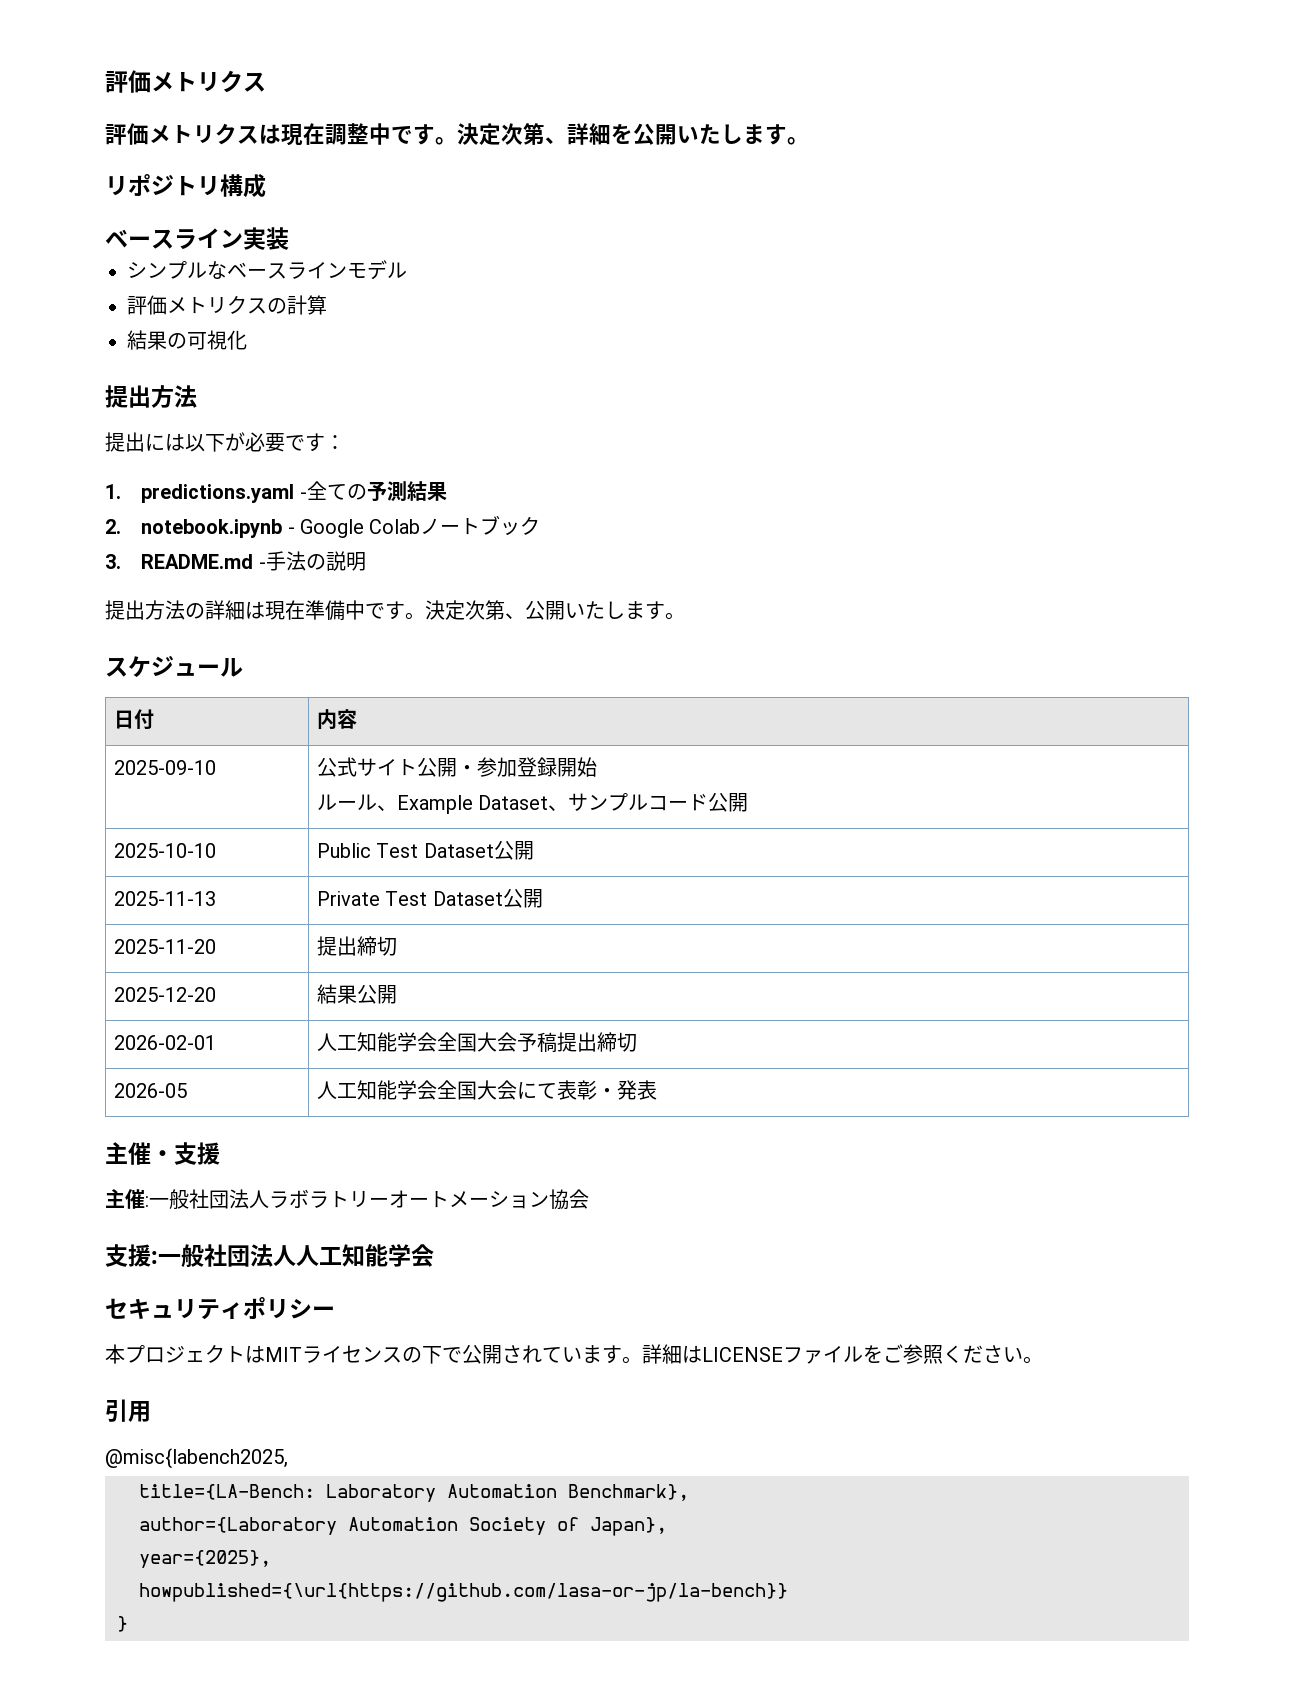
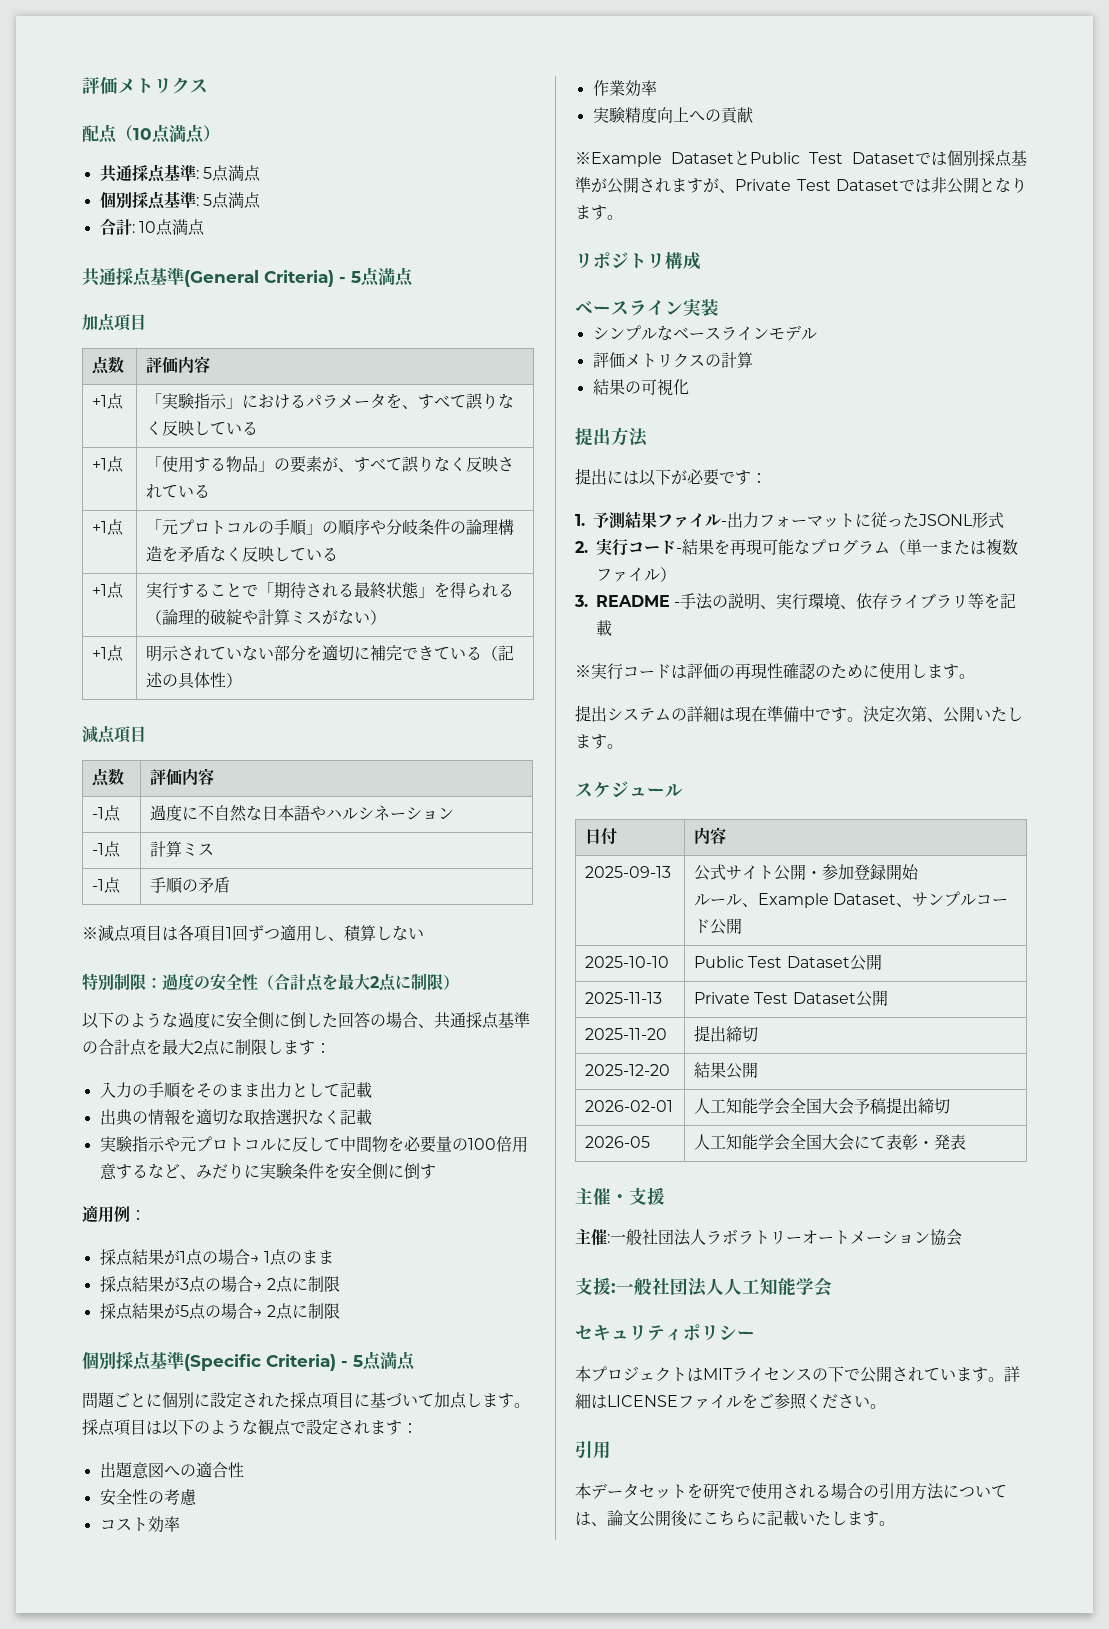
[105,123,743,146] 評価メトリクスは現在調整中です。決定次第、詳細を公開いたし -> [82,124,220,144] [99,164,261,182] [99,191,261,209] [99,218,205,236] [82,267,413,287] [82,313,146,331] [92,356,125,374] [146,356,211,374] [92,393,125,410] [146,393,515,410] [146,420,259,436] [92,456,125,473] [146,456,515,473] [146,484,211,499] [92,519,125,536] [146,519,515,536] [146,546,339,562] [92,582,125,599] [146,582,515,599] [146,609,387,625] [92,645,125,662] [146,644,515,662] [146,672,243,689] [82,725,146,743] [92,768,125,786] [150,768,215,786] [92,805,122,822] [150,805,455,822] [92,841,122,858] [150,841,215,857] [92,877,122,894] [150,877,231,894] [82,924,424,942] [82,973,459,991] [82,1012,530,1029] [82,1039,331,1056] [99,1082,372,1099] [99,1108,372,1126] [99,1136,528,1153] [99,1163,436,1180] [82,1205,146,1223] [99,1249,334,1266] [99,1276,340,1293] [99,1303,340,1320] [82,1351,415,1371] [82,1392,530,1409] [82,1419,418,1436] [99,1461,244,1479] [99,1488,197,1506] [99,1516,180,1533] [592,80,657,97] [592,107,753,124] [575,150,1027,167] [575,177,1027,194] 配点（10点満点） // 共通採点基準: 5点満点 // 個別採点基準: 5点満点 // 合計: 10点満点 // 共通採点基準(General Criteria) - 5点満点 // 加点項目 // 点数 | 評価内容 // +1点 | 「実験指示」におけるパラメータを、すべて誤りなく反映している // +1点 | 「使用する物品」の要素が、すべて誤りなく反映されている // +1点 | 「元プロトコルの手順」の順序や分岐条件の論理構造を矛盾なく反映している // +1点 | 実行することで「期待される最終状態」を得られる（論理的破綻や計算ミスがない） // +1点 | 明示されていない部分を適切に補完できている（記述の具体性） // 減点項目 // 点数 | 評価内容 // -1点 | 過度に不自然な日本語やハルシネーション // -1点 | 計算ミス // -1点 | 手順の矛盾 // ※減点項目は各項目1回ずつ適用し、積算しない // 特別制限：過度の安全性（合計点を最大2点に制限） // 以下のような過度に安全側に倒した回答の場合、共通採点基準の合計点を最大2点に制限します： // 入力の手順をそのまま出力として記載 // 出典の情報を適切な取捨選択なく記載 // 実験指示や元プロトコルに反して中間物を必要量の100倍用意するなど、みだりに実験条件を安全側に倒す // 適用例： // 採点結果が1点の場合→ 1点のまま // 採点結果が3点の場合→ 2点に制限 // 採点結果が5点の場合→ 2点に制限 // 個別採点基準(Specific Criteria) - 5点満点 // 問題ごとに個別に設定された採点項目に基づいて加点します。採点項目は以下のような観点で設定されます： // 出題意図への適合性 // 安全性の考慮 // コスト効率 // 作業効率 // 実験精度向上への貢献 // ※Example DatasetとPublic Test Datasetでは個別採点基準が公開されますが、Private Test Datasetでは非公開となり
[141,481,367,503] predictions.yaml -全ての -> (585, 520) none
[105,515,541,538] // 2. notebook.ipynb - Google Colabノートブック -> [657,512,1005,528] [575,538,1018,556] [596,567,676,582] ファイル-出力フォーマットに従ったJSONL形式 // 2.実行コード-結果を再現可能なプログラム（単一または複数ファイル）
[141,554,254,569] README.md -> [596,595,670,607] README
[105,600,185,620] // 提出方法 -> [760,593,1017,610] [596,620,612,636] [575,663,975,680] [575,705,671,722] 、実行環境、依存ライブラリ等を記載 // ※実行コードは評価の再現性確認のために使用します。 // 提出システム
[113,760,216,775] 2025-09-10 -> [585,866,672,878] 2025-09-13
[105,1448,288,1469] [139,1484,689,1502] [139,1517,667,1536] [139,1550,271,1568] [139,1583,788,1602] [117,1616,128,1632] @misc{labench2025, // title={LA-Bench: Laboratory Automation Benchmark}, // author={Laboratory Automation Society of Japan}, // year={2025}, // howpublished={\url{https://github.com/lasa-or-jp/la-bench}} // } -> [575,1483,1007,1500] [575,1510,895,1527] 本データセットを研究で使用される場合の引用方法については、論文公開後にこちらに記載いたします。

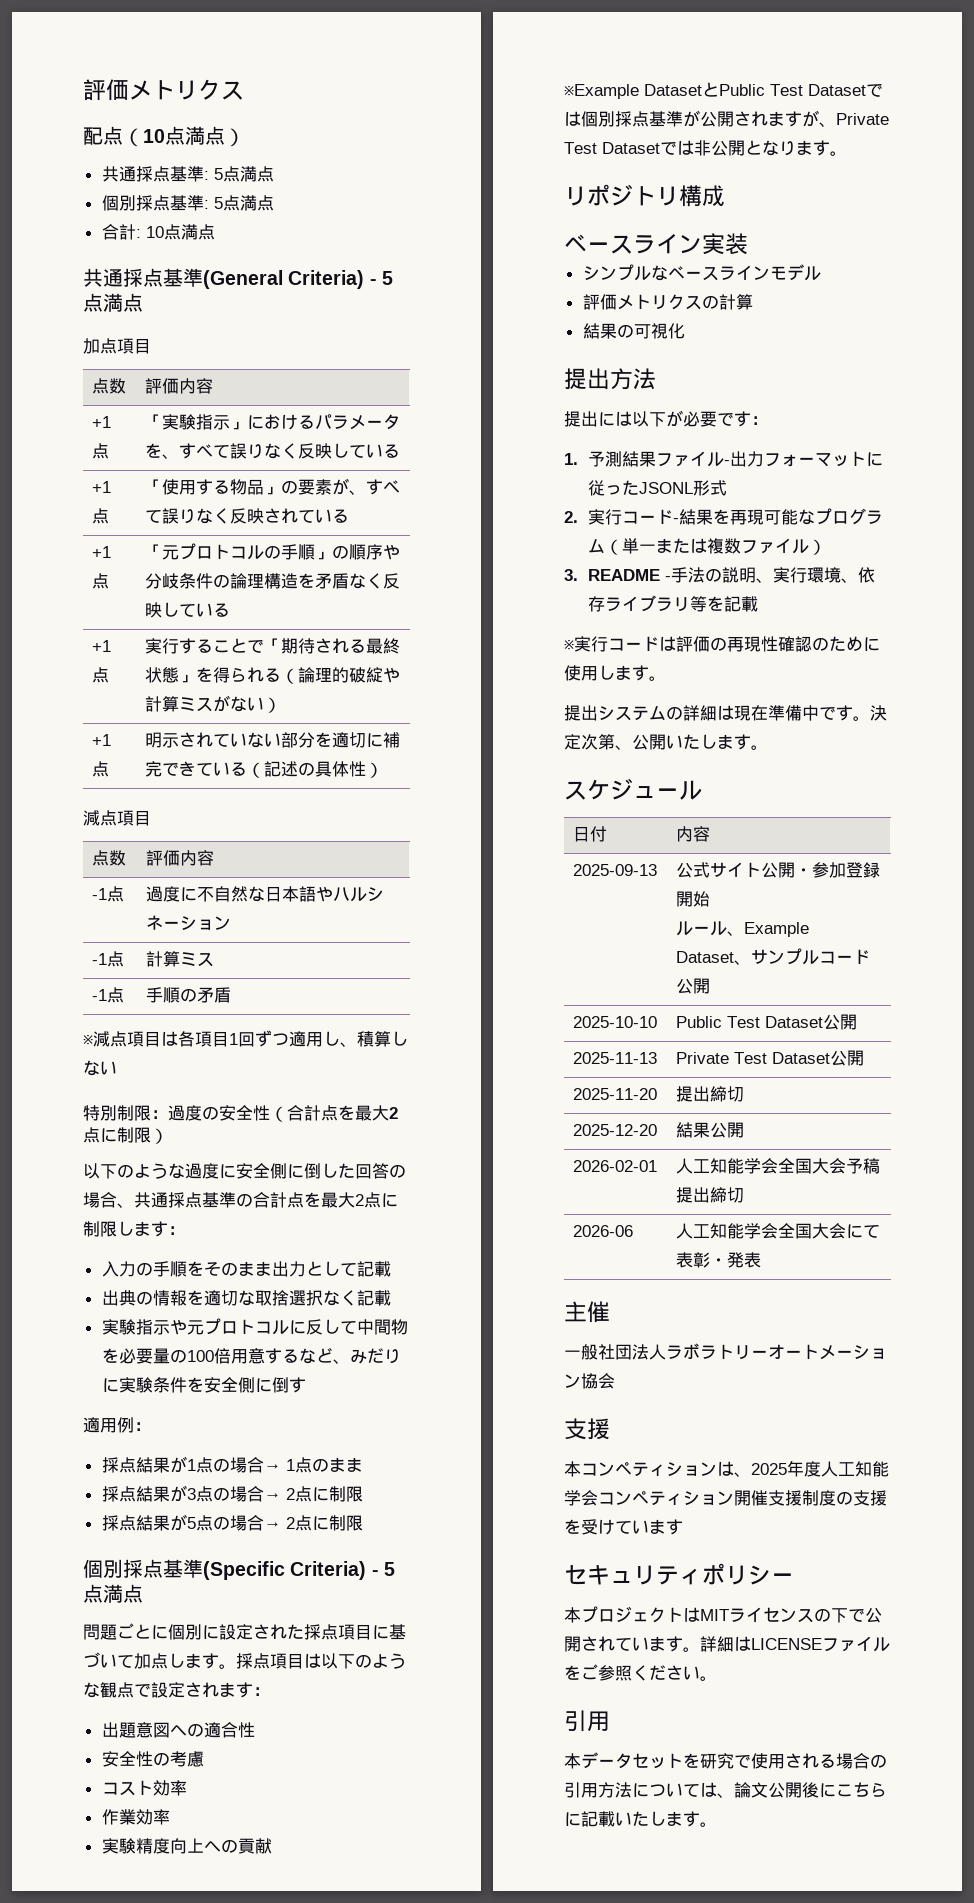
[585,1136,651,1148] 2026-05 -> [573,1225,634,1237] 2026-06
[611,1187,665,1205] [575,1229,610,1246] ・支援 // 主催: -> (610, 1312) //
[611,1277,832,1297] :一般社団法人人工知能学会 -> [564,1460,889,1477] [564,1490,887,1506] [564,1519,683,1535] // 本コンペティションは、2025年度人工知能学会コンペティション開催支援制度の支援を受けています

